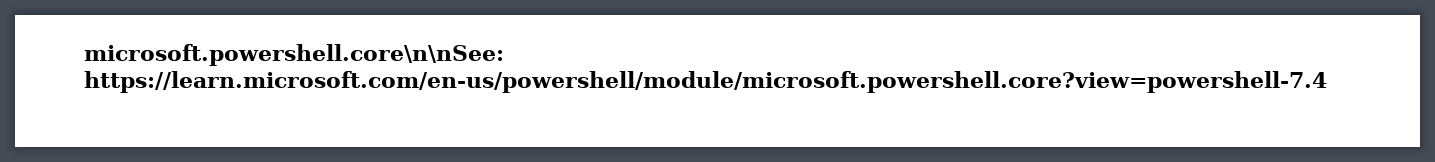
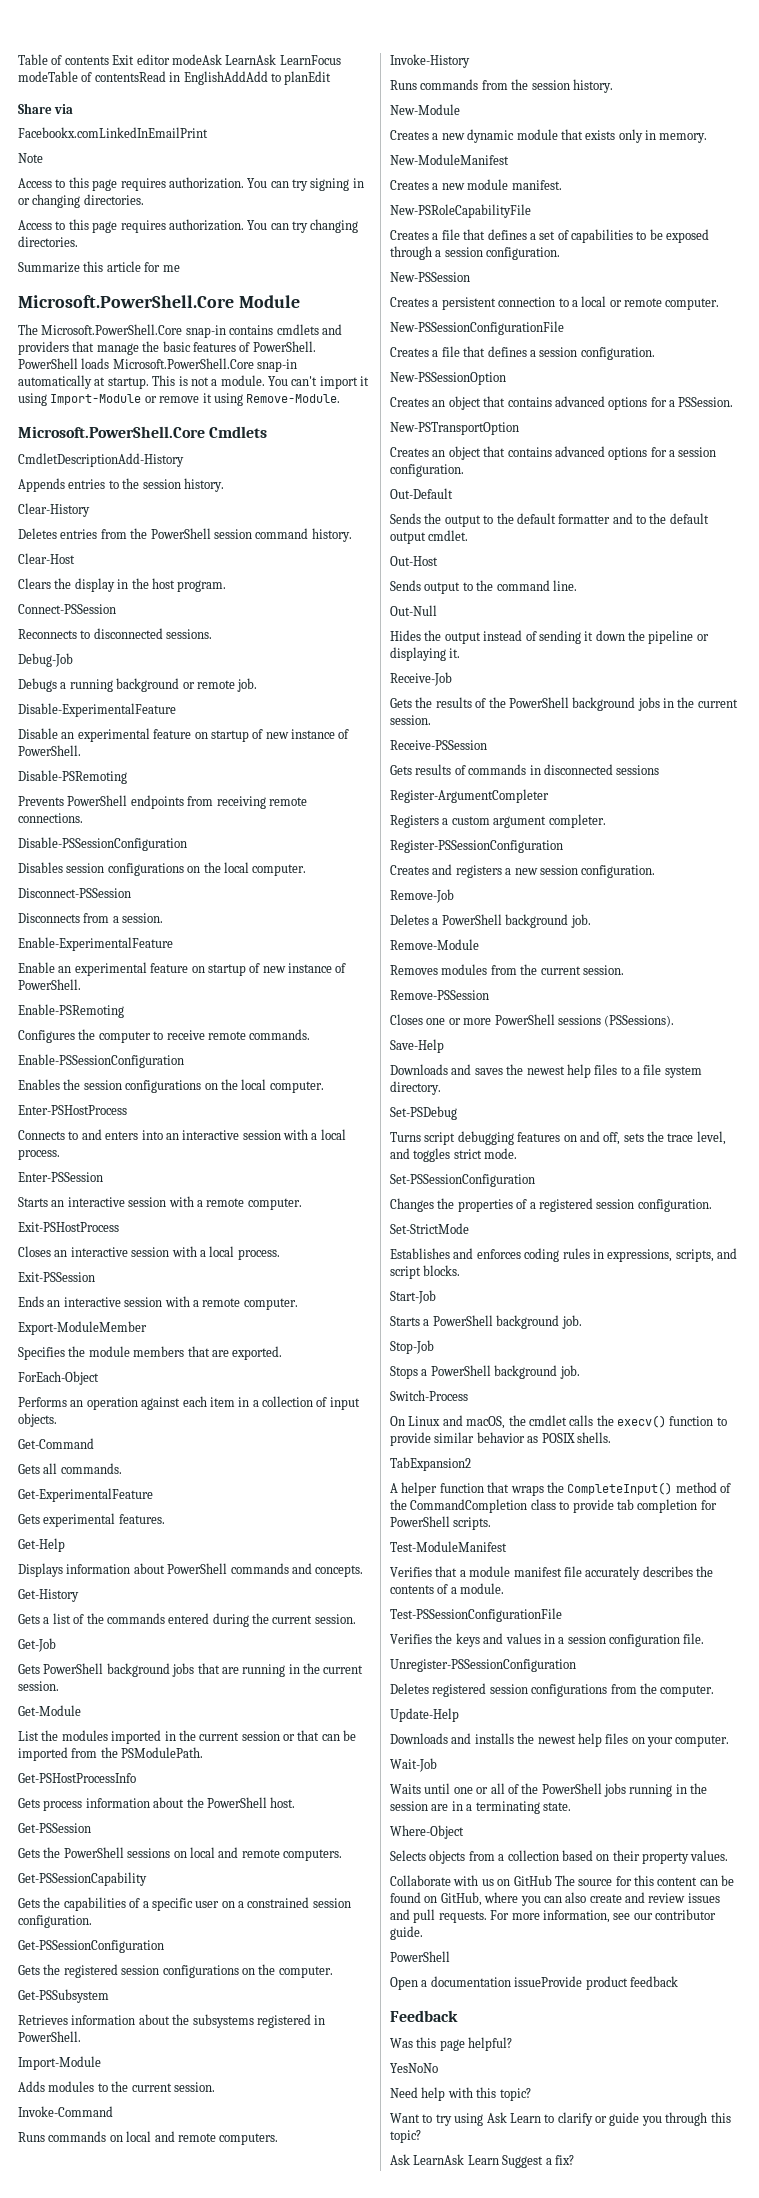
[84,44,504,66] [84,71,1327,93] microsoft.powershell.core\n\nSee: https://learn.microsoft.com/en-us/powershell/module/microsoft.powershell.core?view=powershell-7.4 -> [18,54,341,65] [18,71,332,85] [18,103,74,114] [18,127,208,138] [18,153,43,163] [18,177,364,191] [18,194,144,208] [18,219,359,233] [18,236,78,247] [18,261,180,273] [18,295,300,308] [18,324,342,338] [18,341,316,355] [18,358,298,372] [18,375,370,389] [18,393,341,406] [18,426,268,438] [18,453,184,467] [18,478,224,492] [18,503,90,517] [18,528,352,542] [18,553,75,564] [18,578,227,592] [18,604,116,614] [18,628,213,639] [18,653,73,667] [18,678,258,692] [18,703,176,717] [18,728,350,742] [18,745,81,756] [18,770,127,784] [18,795,307,809] [18,813,83,823] [18,837,187,851] [18,862,307,876] [18,888,131,898] [18,913,164,923] [18,937,173,951] [18,962,347,976] [18,979,81,990] [18,1004,124,1018] [18,1029,311,1043] [18,1054,184,1068] [18,1079,324,1093] [18,1105,127,1115] [18,1129,346,1140] [18,1149,60,1160] [18,1172,103,1182] [18,1196,302,1210] [18,1222,119,1232] [18,1246,280,1260] [18,1272,95,1282] [18,1296,298,1310] [18,1321,147,1335] [18,1346,283,1360] [18,1371,99,1385] [18,1396,360,1410] [18,1413,57,1427] [18,1438,94,1449] [18,1463,122,1474] [18,1488,153,1502] [18,1513,165,1527] [18,1538,65,1552] [18,1563,364,1577] [18,1589,79,1602] [18,1613,356,1627] [18,1638,56,1652] [18,1663,364,1677] [18,1681,59,1691] [18,1705,81,1716] [18,1730,357,1744] [18,1747,204,1761] [18,1773,136,1783] [18,1797,296,1811] [18,1823,91,1833] [18,1847,342,1861] [18,1872,147,1886] [18,1897,351,1911] [18,1915,92,1928] [18,1940,164,1953] [18,1964,333,1978] [18,1989,109,2003] [18,2014,326,2028] [18,2031,81,2042] [18,2056,101,2070] [18,2081,215,2092] [18,2106,113,2117] [18,2131,279,2145] [390,54,470,68] [390,79,613,93] [390,104,460,115] [390,129,708,143] [390,154,509,165] [390,179,562,190] [390,204,531,218] [390,229,710,243] [390,246,561,260] [390,272,470,282] [390,296,720,310] [390,321,564,335] [390,346,655,360] [390,372,506,385] [390,396,734,410] [390,422,519,435] [390,446,717,460] [390,464,464,477] [390,488,453,499] [390,513,709,527] [390,530,469,544] [390,556,438,566] [390,580,577,594] [390,605,437,616] [390,630,709,644] [390,647,461,661] [390,672,452,686] [390,697,738,711] [390,715,431,725] [390,740,487,750] [390,764,660,775] [390,789,549,803] [390,814,606,828] [390,840,563,853] [390,864,656,878] [390,889,454,903] [390,914,591,928] [390,939,479,950] [390,964,624,975] [390,990,489,1000] [390,1014,675,1027] [390,1039,444,1053] [390,1064,702,1078] [390,1081,441,1095] [390,1106,457,1120] [390,1131,726,1145] [390,1148,518,1162] [390,1174,535,1187] [390,1198,712,1212] [390,1223,469,1234] [390,1248,737,1262] [390,1265,461,1279] [390,1290,436,1304] [390,1315,582,1329] [390,1340,434,1354] [390,1365,580,1379] [390,1390,468,1401] [390,1415,727,1429] [390,1432,611,1446] [390,1457,471,1471] [390,1482,731,1496] [390,1499,717,1513] [390,1516,492,1530] [390,1541,507,1552] [390,1566,713,1580] [390,1583,505,1594] [390,1608,562,1622] [390,1633,705,1647] [390,1659,576,1672] [390,1683,715,1697] [390,1708,459,1722] [390,1733,730,1747] [390,1758,437,1772] [390,1783,708,1797] [390,1801,571,1814] [390,1825,464,1839] [390,1850,729,1864] [390,1875,735,1886] [390,1892,720,1906] [390,1909,716,1923] [390,1926,423,1940] [390,1951,450,1962] [390,1976,678,1990] [390,2010,458,2022] [390,2037,513,2051] [390,2063,438,2073] [390,2087,531,2101] [390,2112,731,2126] [390,2130,421,2143] [390,2154,574,2168] Table of contents Exit editor modeAsk LearnAsk LearnFocus modeTable of contentsRead in EnglishAddAdd to planEdit // Share via // Facebookx.comLinkedInEmailPrint // Note // Access to this page requires authorization. You can try signing in or changing directories. // Access to this page requires authorization. You can try changing directories. // Summarize this article for me // Microsoft.PowerShell.Core Module // The Microsoft.PowerShell.Core snap-in contains cmdlets and providers that manage the basic features of PowerShell. PowerShell loads Microsoft.PowerShell.Core snap-in automatically at startup. This is not a module. You can't import it using Import-Module or remove it using Remove-Module. // Microsoft.PowerShell.Core Cmdlets // CmdletDescriptionAdd-History // Appends entries to the session history. // Clear-History // Deletes entries from the PowerShell session command history. // Clear-Host // Clears the display in the host program. // Connect-PSSession // Reconnects to disconnected sessions. // Debug-Job // Debugs a running background or remote job. // Disable-ExperimentalFeature // Disable an experimental feature on startup of new instance of PowerShell. // Disable-PSRemoting // Prevents PowerShell endpoints from receiving remote connections. // Disable-PSSessionConfiguration // Disables session configurations on the local computer. // Disconnect-PSSession // Disconnects from a session. // Enable-ExperimentalFeature // Enable an experimental feature on startup of new instance of PowerShell. // Enable-PSRemoting // Configures the computer to receive remote commands. // Enable-PSSessionConfiguration // Enables the session configurations on the local computer. // Enter-PSHostProcess // Connects to and enters into an interactive session with a local process. // Enter-PSSession // Starts an interactive session with a remote computer. // Exit-PSHostProcess // Closes an interactive session with a local process. // Exit-PSSession // Ends an interactive session with a remote computer. // Export-ModuleMember // Specifies the module members that are exported. // ForEach-Object // Performs an operation against each item in a collection of input objects. // Get-Command // Gets all commands. // Get-ExperimentalFeature // Gets experimental features. // Get-Help // Displays information about PowerShell commands and concepts. // Get-History // Gets a list of the commands entered during the current session. // Get-Job // Gets PowerShell background jobs that are running in the current session. // Get-Module // List the modules imported in the current session or that can be imported from the PSModulePath. // Get-PSHostProcessInfo // Gets process information about the PowerShell host. // Get-PSSession // Gets the PowerShell sessions on local and remote computers. // Get-PSSessionCapability // Gets the capabilities of a specific user on a constrained session configuration. // Get-PSSessionConfiguration // Gets the registered session configurations on the computer. // Get-PSSubsystem // Retrieves information about the subsystems registered in PowerShell. // Import-Module // Adds modules to the current session. // Invoke-Command // Runs commands on local and remote computers. // Invoke-History // Runs commands from the session history. // New-Module // Creates a new dynamic module that exists only in memory. // New-ModuleManifest // Creates a new module manifest. // New-PSRoleCapabilityFile // Creates a file that defines a set of capabilities to be exposed through a session configuration. // New-PSSession // Creates a persistent connection to a local or remote computer. // New-PSSessionConfigurationFile // Creates a file that defines a session configuration. // New-PSSessionOption // Creates an object that contains advanced options for a PSSession. // New-PSTransportOption // Creates an object that contains advanced options for a session configuration. // Out-Default // Sends the output to the default formatter and to the default output cmdlet. // Out-Host // Sends output to the command line. // Out-Null // Hides the output instead of sending it down the pipeline or displaying it. // Receive-Job // Gets the results of the PowerShell background jobs in the current session. // Receive-PSSession // Gets results of commands in disconnected sessions // Register-ArgumentCompleter // Registers a custom argument completer. // Register-PSSessionConfiguration // Creates and registers a new session configuration. // Remove-Job // Deletes a PowerShell background job. // Remove-Module // Removes modules from the current session. // Remove-PSSession // Closes one or more PowerShell sessions (PSSessions). // Save-Help // Downloads and saves the newest help files to a file system directory. // Set-PSDebug // Turns script debugging features on and off, sets the trace level, and toggles strict mode. // Set-PSSessionConfiguration // Changes the properties of a registered session configuration. // Set-StrictMode // Establishes and enforces coding rules in expressions, scripts, and script blocks. // Start-Job // Starts a PowerShell background job. // Stop-Job // Stops a PowerShell background job. // Switch-Process // On Linux and macOS, the cmdlet calls the execv() function to provide similar behavior as POSIX shells. // TabExpansion2 // A helper function that wraps the CompleteInput() method of the CommandCompletion class to provide tab completion for PowerShell scripts. // Test-ModuleManifest // Verifies that a module manifest file accurately describes the contents of a module. // Test-PSSessionConfigurationFile // Verifies the keys and values in a session configuration file. // Unregister-PSSessionConfiguration // Deletes registered session configurations from the computer. // Update-Help // Downloads and installs the newest help files on your computer. // Wait-Job // Waits until one or all of the PowerShell jobs running in the session are in a terminating state. // Where-Object // Selects objects from a collection based on their property values. // Collaborate with us on GitHub The source for this content can be found on GitHub, where you can also create and review issues and pull requests. For more information, see our contributor guide. // PowerShell // Open a documentation issueProvide product feedback // Feedback // Was this page helpful? // YesNoNo // Need help with this topic? // Want to try using Ask Learn to clarify or guide you through this topic? // Ask LearnAsk Learn Suggest a fix?

